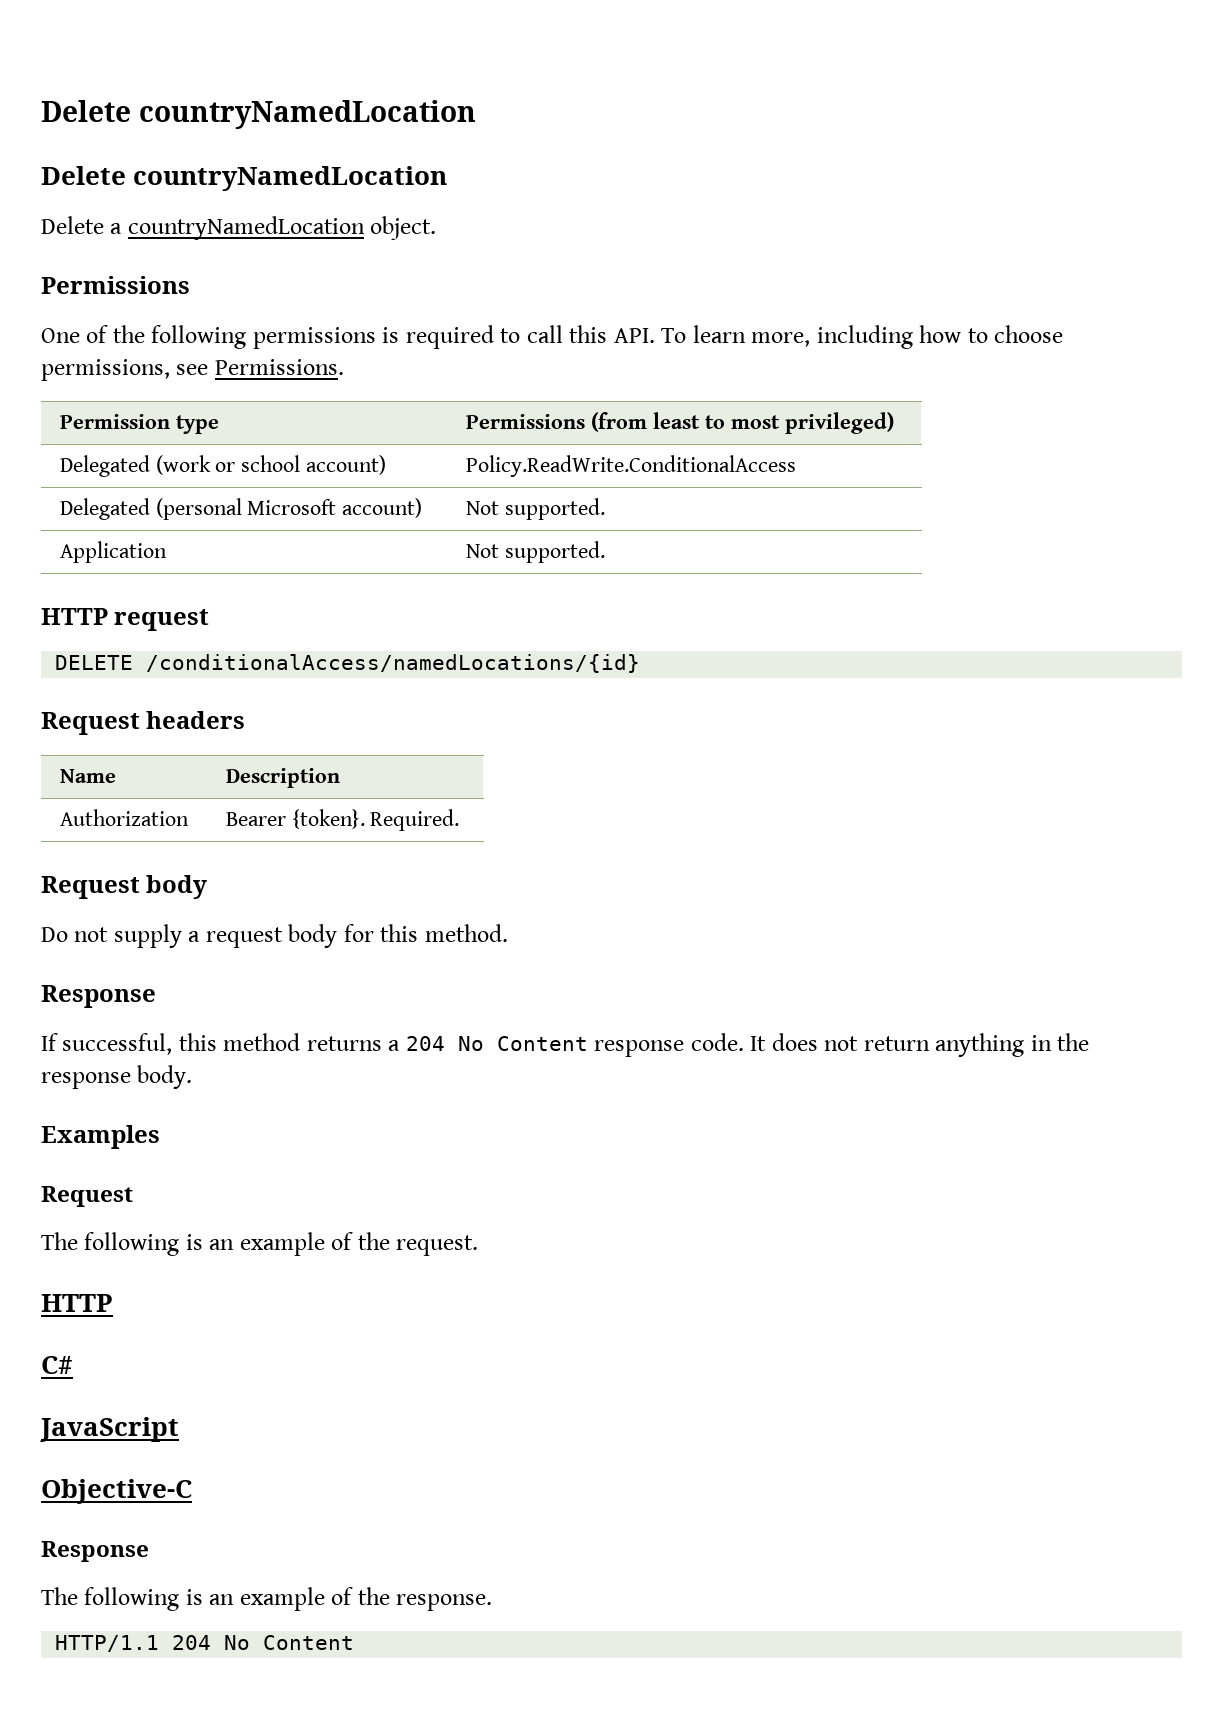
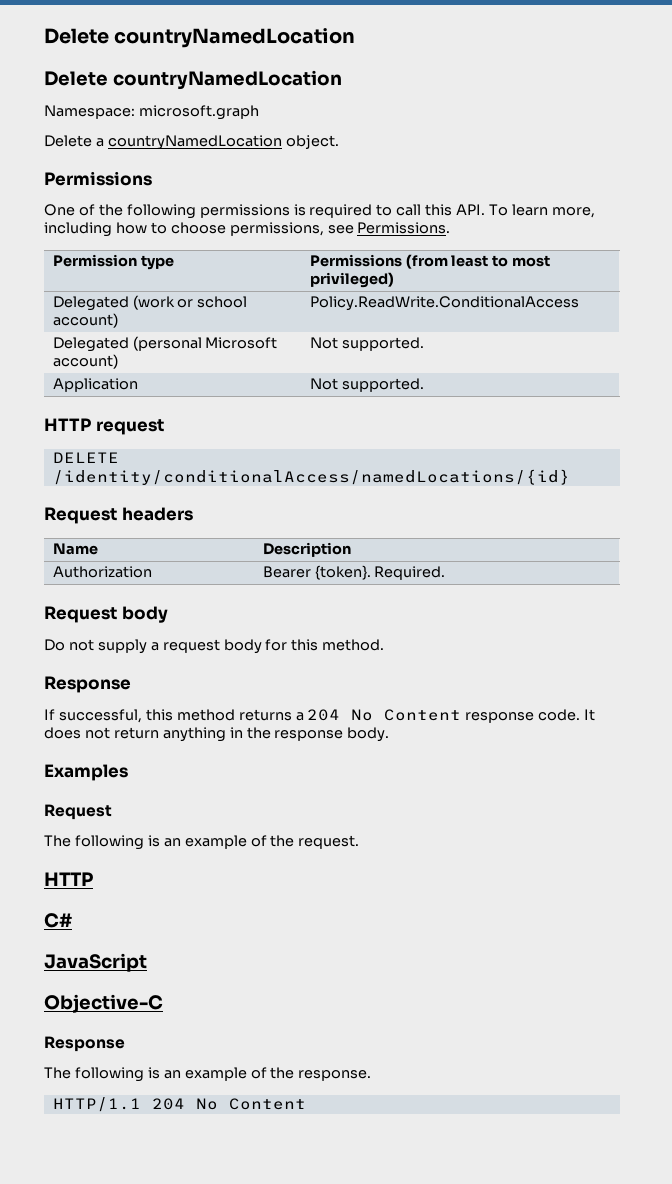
(448, 178) none -> [44,105,259,120] // Namespace: microsoft.graph
[146,654,641,673] /conditionalAccess/namedLocations/{id} -> [52,469,570,485] /identity/conditionalAccess/namedLocations/{id}

